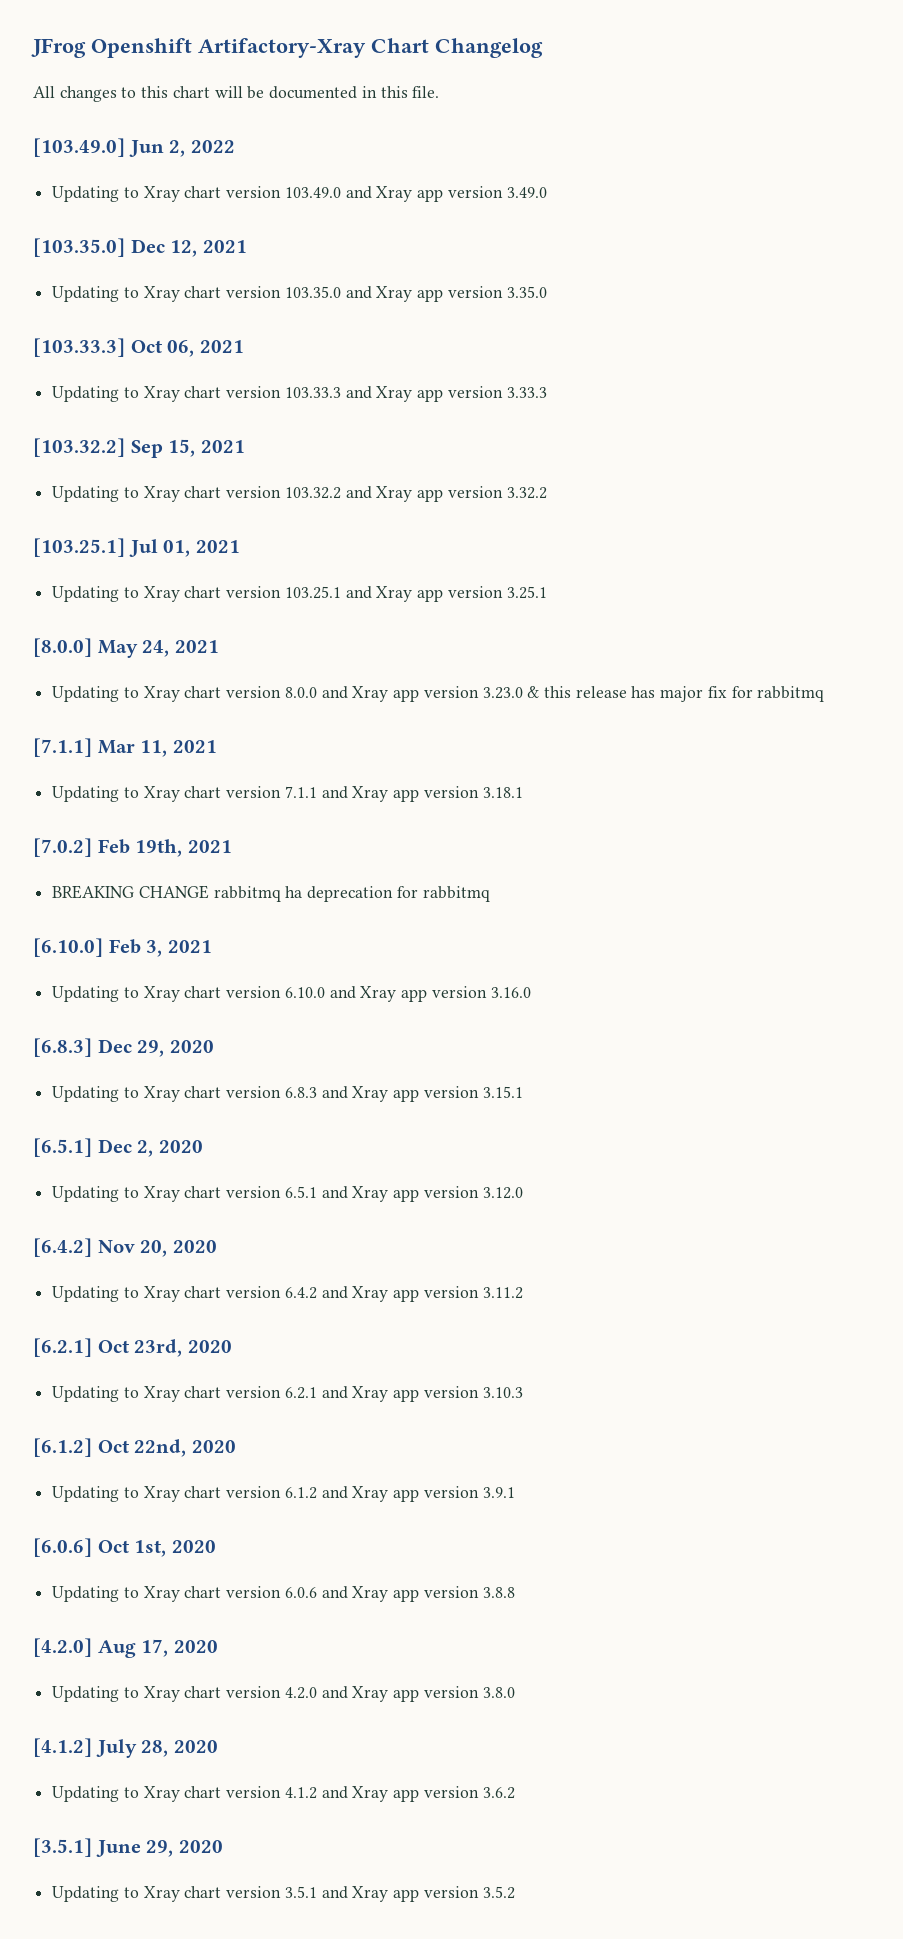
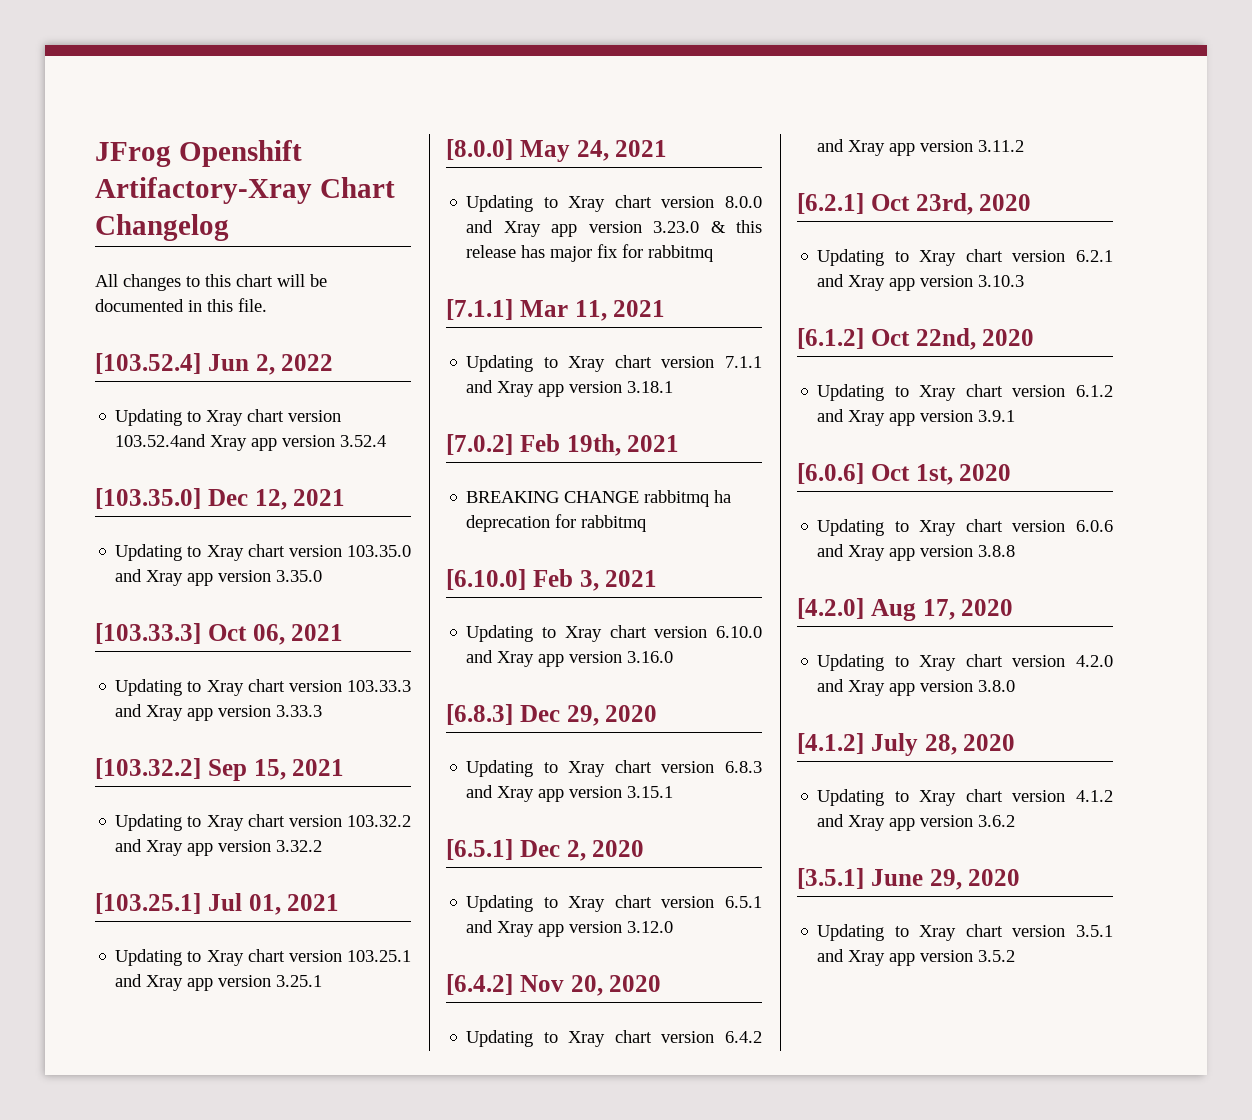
[33,138,125,157] [103.49.0] -> [95,353,201,374] [103.52.4]
[284,186,547,202] 103.49.0 and Xray app version 3.49.0 -> [115,434,387,451] 103.52.4and Xray app version 3.52.4

